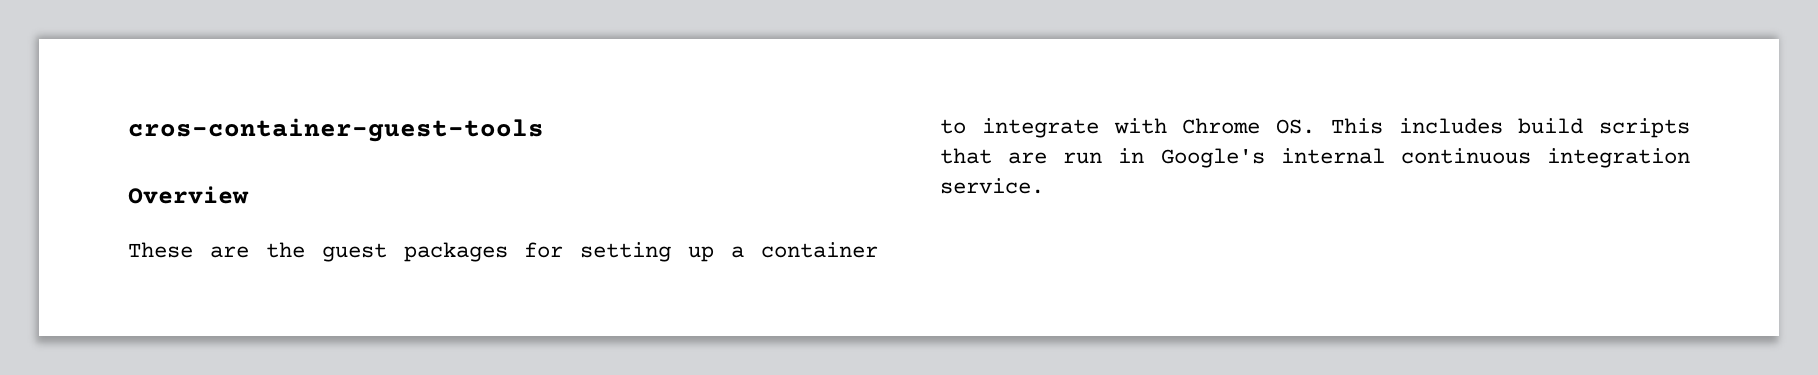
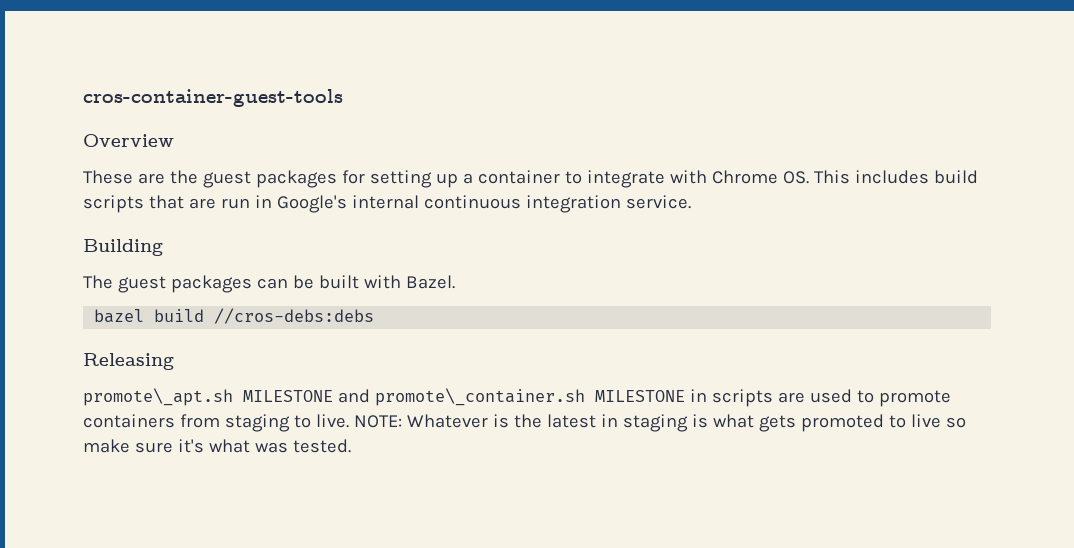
(1044, 186) none -> [83,239,163,256] [83,275,455,293] [94,308,375,324] [83,353,174,370] [83,388,951,407] [83,414,966,432] [83,439,351,453] // Building // The guest packages can be built with Bazel. // bazel build //cros-debs:debs // Releasing // promote\_apt.sh MILESTONE and promote\_container.sh MILESTONE in scripts are used to promote containers from staging to live. NOTE: Whatever is the latest in staging is what gets promoted to live so make sure it's what was tested.

